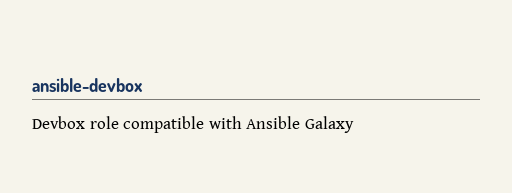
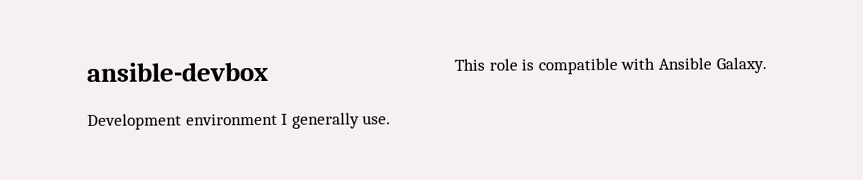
[32,116,119,129] Devbox role -> [87,112,392,130] [454,58,535,71] Development environment I generally use. This role is
[304,116,354,133] Galaxy -> [715,57,767,74] Galaxy.

